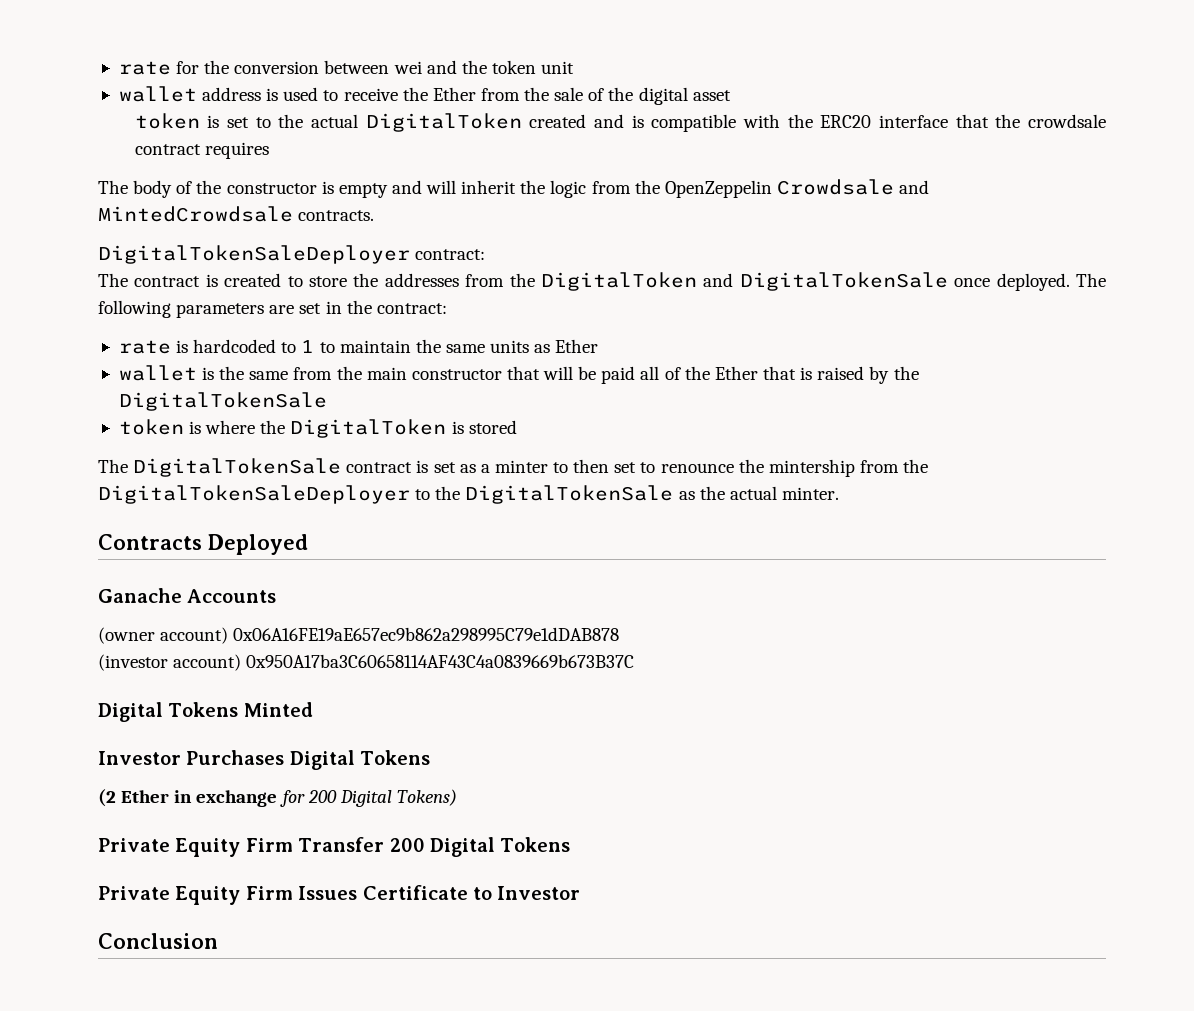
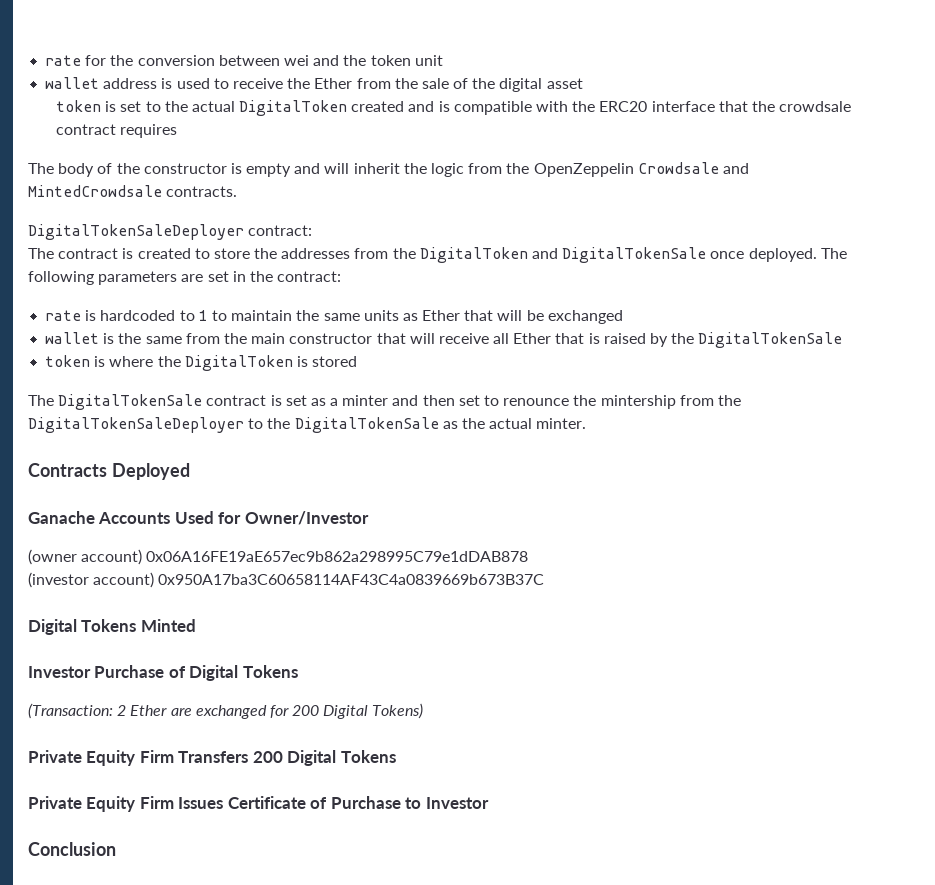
(599, 346) none -> [464,310,623,324] that will be exchanged
[578,366,710,384] be paid all of the -> [438,333,510,344] receive all
[553,462,569,473] to -> [392,395,419,406] and
(277, 596) none -> [174,511,369,525] Used for Owner/Investor
[186,750,431,770] [98,789,278,807] Purchases Digital Tokens // (2 Ether in exchange -> [94,665,298,681] [28,703,267,719] Purchase of Digital Tokens // (Transaction: 2 Ether are exchanged
[298,837,385,852] Transfer -> [178,751,249,763] Transfers
(468, 892) none -> [310,796,401,809] of Purchase

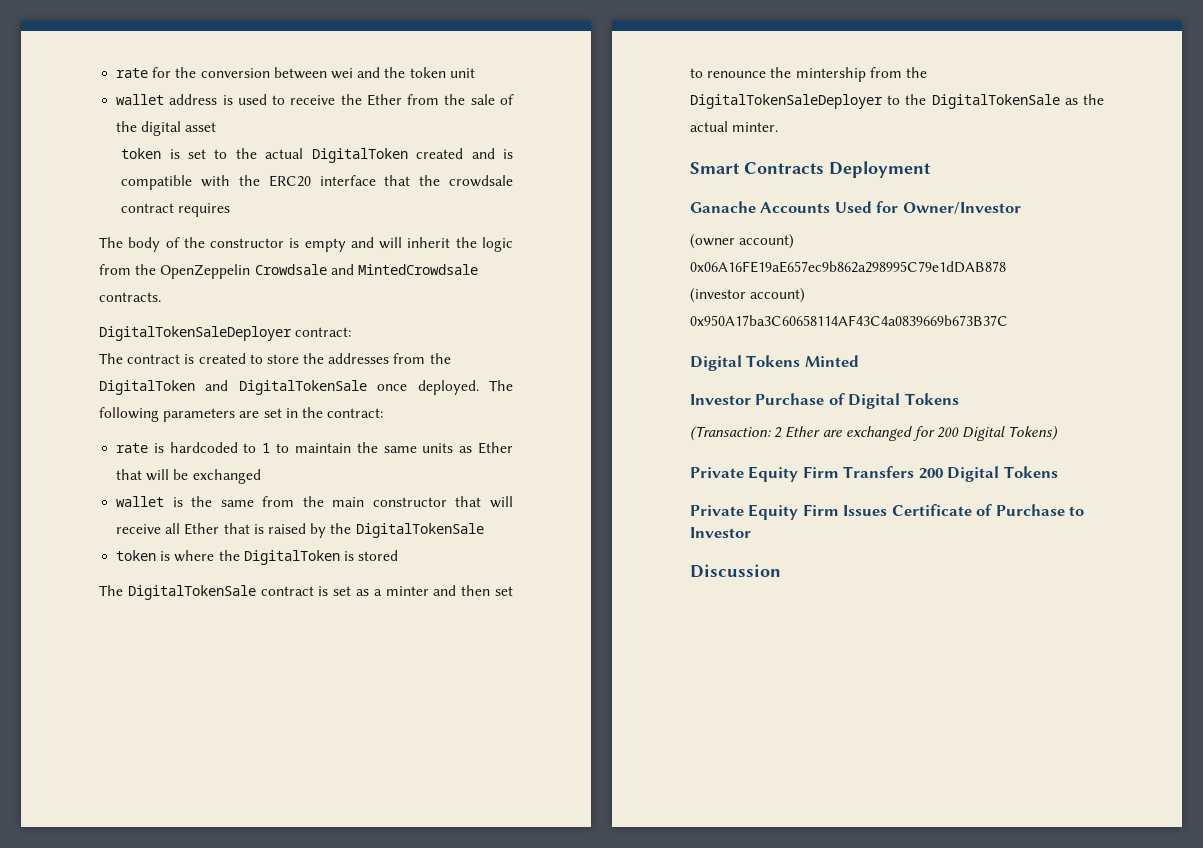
[28,463,190,480] Contracts Deployed -> [690,161,931,178] Smart Contracts Deployment
[28,842,116,856] Conclusion -> [690,564,781,578] Discussion

